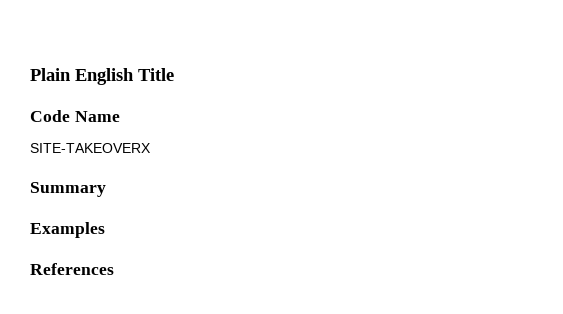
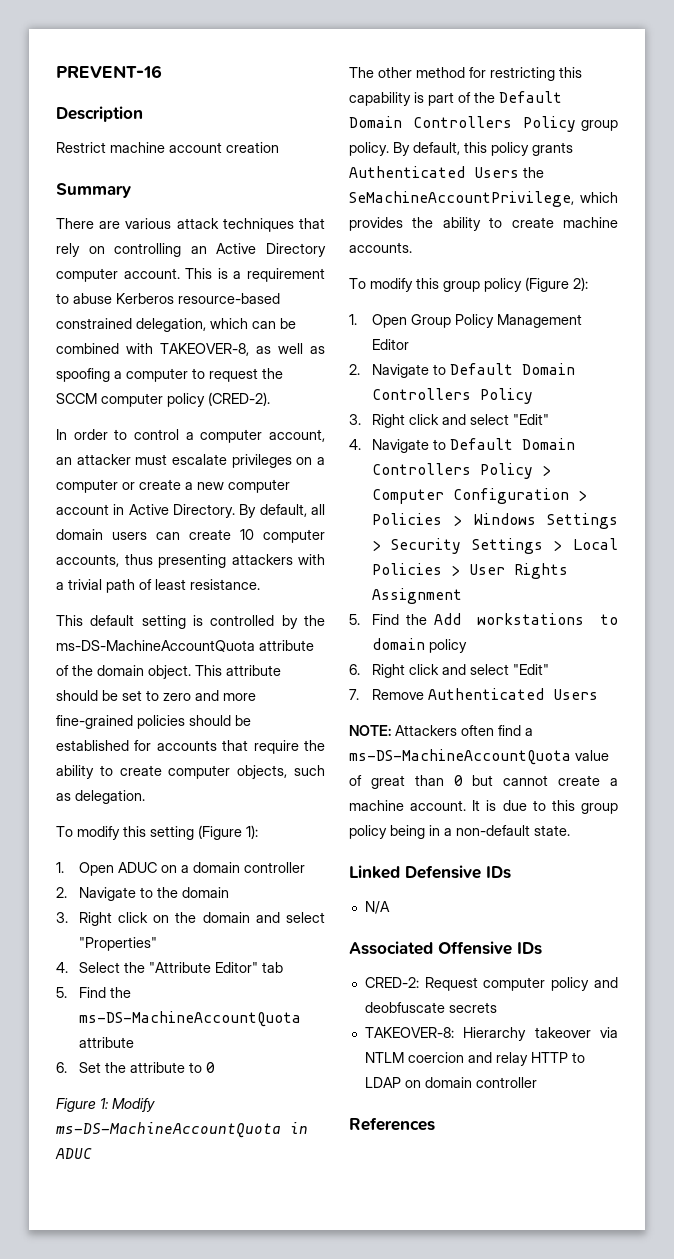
[30,68,174,85] [30,110,120,122] [30,143,151,153] [30,182,106,197] [30,222,105,238] Plain English Title // Code Name // SITE-TAKEOVERX // Summary // Examples -> [56,65,162,78] [56,106,143,122] [56,142,279,153] [56,183,131,198] [56,218,325,232] [56,243,326,257] [56,268,325,282] [56,293,280,304] [56,318,296,332] [56,343,325,356] [56,368,283,382] [56,392,270,407] [56,429,325,443] [56,454,325,468] [56,479,290,493] [56,504,325,518] [56,529,325,543] [56,554,325,568] [56,579,260,593] [56,615,326,629] [56,640,314,652] [56,665,281,679] [56,690,256,701] [56,715,251,729] [56,740,325,754] [56,765,325,779] [56,790,145,804] [56,825,258,840] [56,862,305,876] [56,887,229,901] [56,912,325,926] [78,937,157,951] [56,962,283,973] [56,987,131,998] [78,1011,301,1027] [78,1037,134,1048] [56,1062,215,1073] [56,1098,155,1112] [56,1122,308,1138] [55,1148,92,1159] [349,67,582,81] [349,91,562,106] [349,116,618,132] [349,142,573,156] [349,166,544,178] [349,191,618,207] [349,217,618,231] [349,242,412,253] [349,277,588,292] [349,314,582,328] [371,339,409,350] [349,363,575,378] [371,388,533,404] [349,414,549,428] [349,438,575,453] [371,463,551,479] [371,488,587,504] [371,513,618,529] [371,538,618,554] [371,563,568,579] [371,588,462,604] [349,613,618,625] [371,638,467,653] [349,664,549,678] [349,688,598,700] [349,725,533,736] [349,749,609,765] [349,775,618,789] [349,800,618,814] [349,825,570,839] [349,865,511,879] [364,901,390,914] [349,941,542,955] [364,977,618,991] [364,1002,497,1013] [364,1027,618,1041] [364,1052,585,1066] [364,1077,537,1088] PREVENT-16 // Description // Restrict machine account creation // Summary // There are various attack techniques that rely on controlling an Active Directory computer account. This is a requirement to abuse Kerberos resource-based constrained delegation, which can be combined with TAKEOVER-8, as well as spoofing a computer to request the SCCM computer policy (CRED-2). // In order to control a computer account, an attacker must escalate privileges on a computer or create a new computer account in Active Directory. By default, all domain users can create 10 computer accounts, thus presenting attackers with a trivial path of least resistance. // This default setting is controlled by the ms-DS-MachineAccountQuota attribute of the domain object. This attribute should be set to zero and more fine-grained policies should be established for accounts that require the ability to create computer objects, such as delegation. // To modify this setting (Figure 1): // 1. Open ADUC on a domain controller // 2. Navigate to the domain // 3. Right click on the domain and select "Properties" // 4. Select the "Attribute Editor" tab // 5. Find the ms-DS-MachineAccountQuota attribute // 6. Set the attribute to 0 // Figure 1: Modify ms-DS-MachineAccountQuota in ADUC // The other method for restricting this capability is part of the Default Domain Controllers Policy group policy. By default, this policy grants Authenticated Users the SeMachineAccountPrivilege, which provides the ability to create machine accounts. // To modify this group policy (Figure 2): // 1. Open Group Policy Management Editor // 2. Navigate to Default Domain Controllers Policy // 3. Right click and select "Edit" // 4. Navigate to Default Domain Controllers Policy > Computer Configuration > Policies > Windows Settings > Security Settings > Local Policies > User Rights Assignment // 5. Find the Add workstations to domain policy // 6. Right click and select "Edit" // 7. Remove Authenticated Users // NOTE: Attackers often find a ms-DS-MachineAccountQuota value of great than 0 but cannot create a machine account. It is due to this group policy being in a non-default state. // Linked Defensive IDs // N/A // Associated Offensive IDs // CRED-2: Request computer policy and deobfuscate secrets // TAKEOVER-8: Hierarchy takeover via NTLM coercion and relay HTTP to LDAP on domain controller

